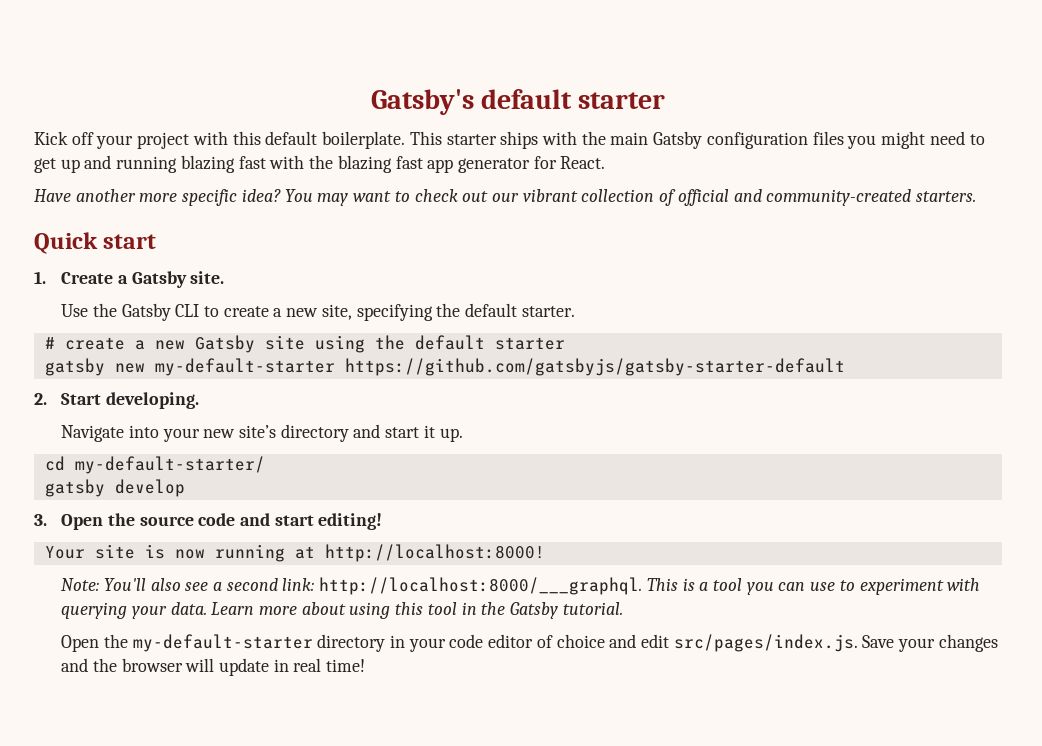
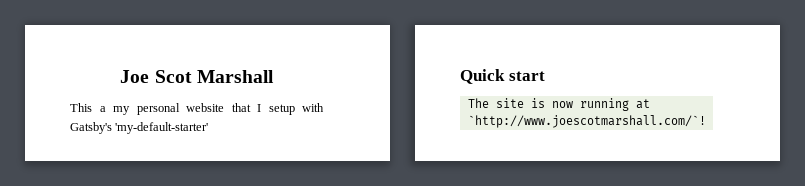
[370,89,666,115] [34,131,985,149] [34,155,606,173] [34,189,977,206] [34,232,157,254] [34,271,225,288] [61,303,575,321] [44,335,565,353] [44,358,845,376] [34,392,199,409] [61,424,463,442] [44,456,265,474] [44,479,185,497] [34,513,383,530] [44,546,85,559] Gatsby's default starter // Kick off your project with this default boilerplate. This starter ships with the main Gatsby configuration files you might need to get up and running blazing fast with the blazing fast app generator for React. // Have another more specific idea? You may want to check out our vibrant collection of official and community-created starters. // Quick start // 1. Create a Gatsby site. // Use the Gatsby CLI to create a new site, specifying the default starter. // # create a new Gatsby site using the default starter // gatsby new my-default-starter https://github.com/gatsbyjs/gatsby-starter-default // 2. Start developing. // Navigate into your new site’s directory and start it up. // cd my-default-starter/ // gatsby develop // 3. Open the source code and start editing! // Your -> [120,70,274,83] [70,103,324,115] [70,122,209,134] [460,69,545,84] [467,98,489,108] Joe Scot Marshall // This a my personal website that I setup with Gatsby's 'my-default-starter' // Quick start // The
[324,544,545,562] [61,577,981,595] [61,602,623,619] [61,634,998,652] [61,658,366,676] http://localhost:8000! // Note: You'll also see a second link: http://localhost:8000/___graphql. This is a tool you can use to experiment with querying your data. Learn more about using this tool in the Gatsby tutorial. // Open the my-default-starter directory in your code editor of choice and edit src/pages/index.js. Save your changes and the browser will update in real time! -> [467,115,706,128] `http://www.joescotmarshall.com/`!

